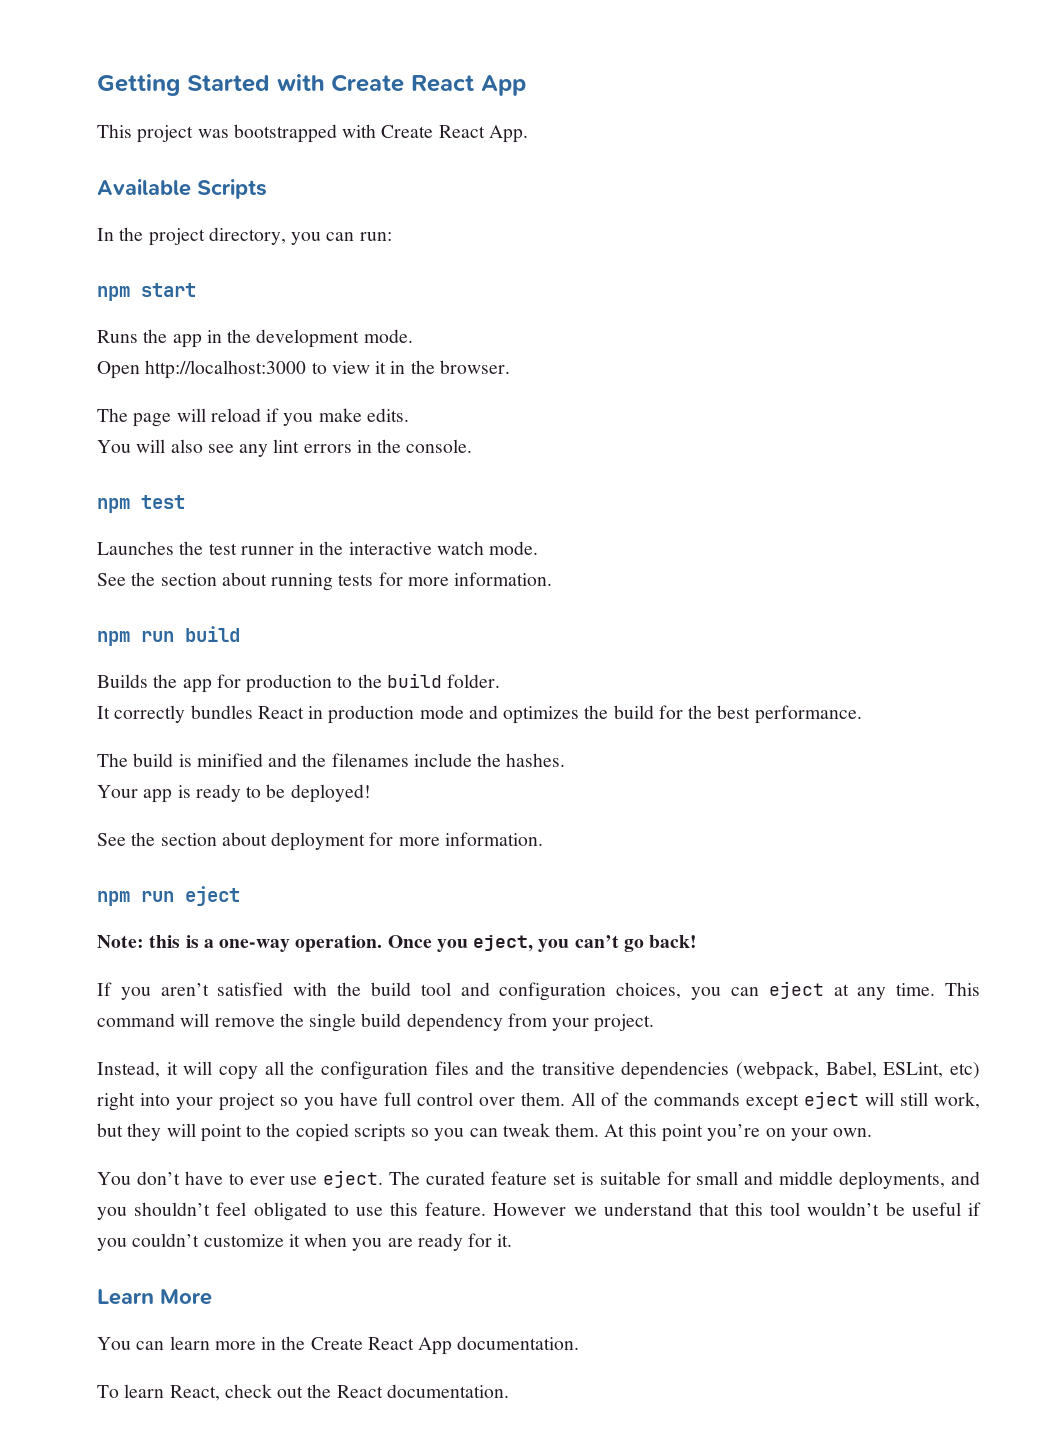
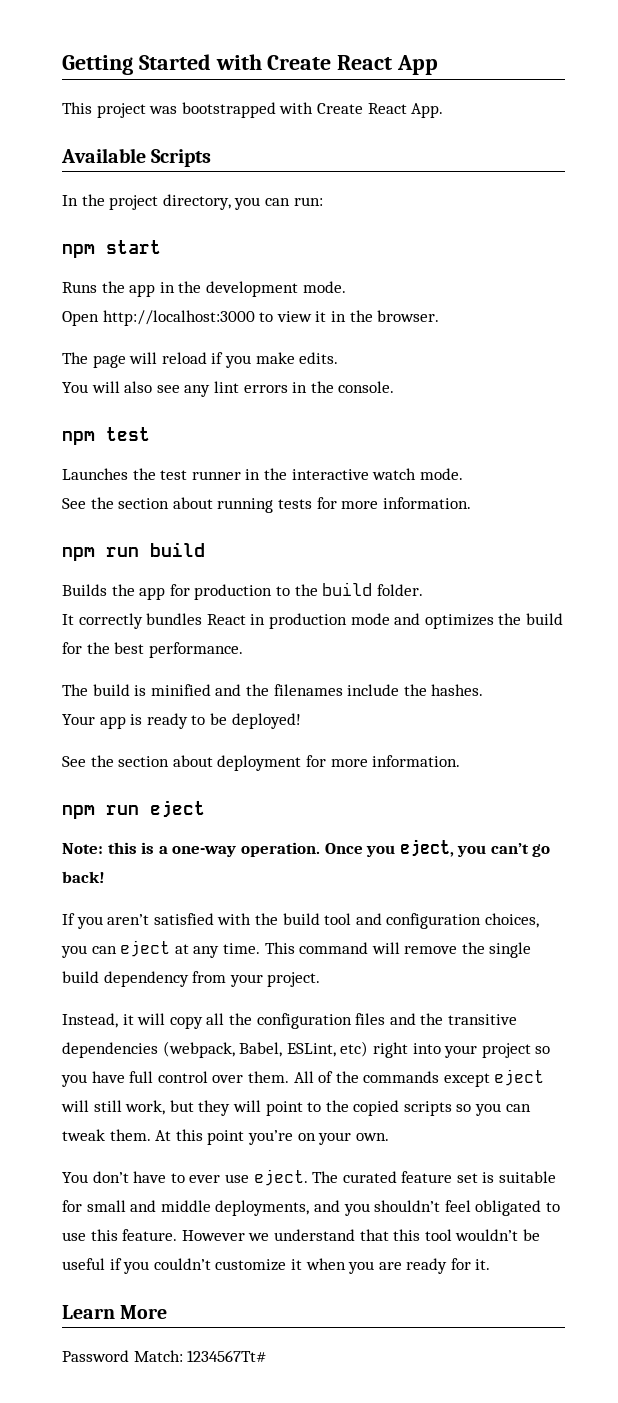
[97,1336,580,1355] [97,1384,509,1401] You can learn more in the Create React App documentation. // To learn React, check out the React documentation. -> [62,1350,268,1362] Password Match: 1234567Tt#

